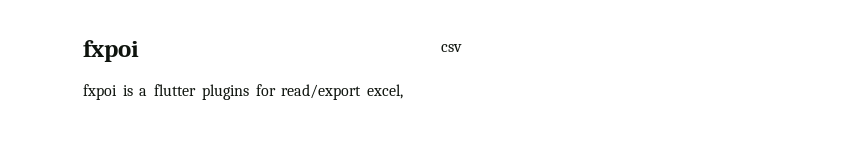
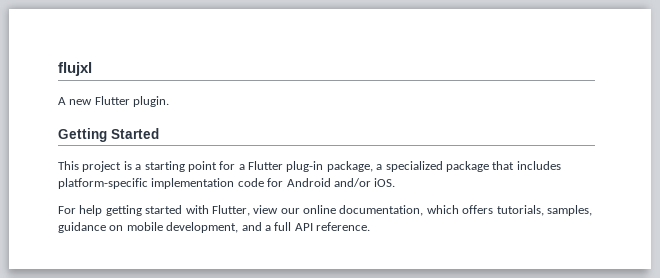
[83,40,139,62] [83,84,403,100] [441,44,462,52] fxpoi // fxpoi is a flutter plugins for read/export excel, csv -> [58,62,92,76] [58,96,170,107] [58,128,159,142] [58,161,561,172] [58,178,396,189] [58,205,592,216] [58,222,370,233] flujxl // A new Flutter plugin. // Getting Started // This project is a starting point for a Flutter plug-in package, a specialized package that includes platform-specific implementation code for Android and/or iOS. // For help getting started with Flutter, view our online documentation, which offers tutorials, samples, guidance on mobile development, and a full API reference.

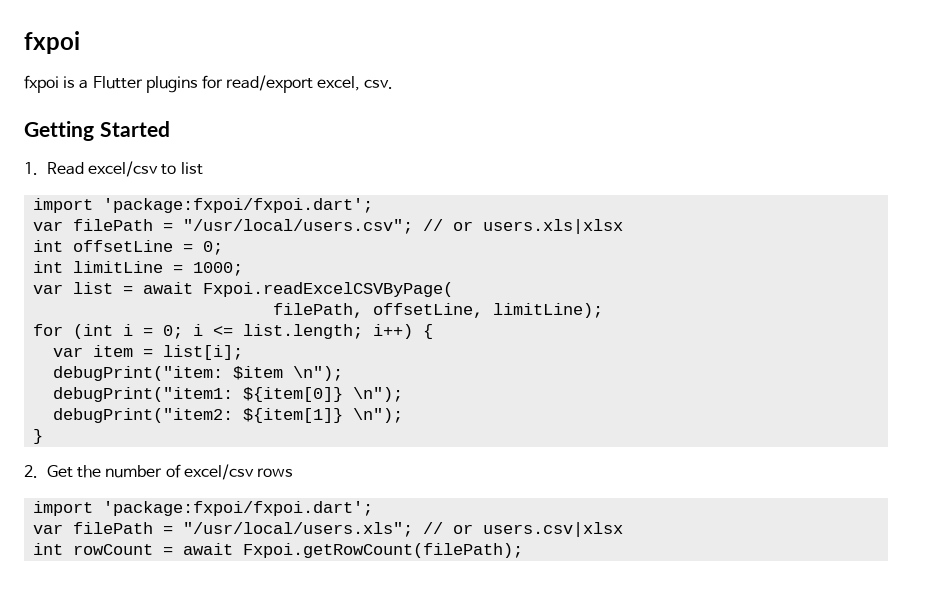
[58,62,92,76] [58,96,170,107] [58,128,159,142] [58,161,561,172] [58,178,396,189] [58,205,592,216] [58,222,370,233] flujxl // A new Flutter plugin. // Getting Started // This project is a starting point for a Flutter plug-in package, a specialized package that includes platform-specific implementation code for Android and/or iOS. // For help getting started with Flutter, view our online documentation, which offers tutorials, samples, guidance on mobile development, and a full API reference. -> [24,31,80,54] [24,75,394,93] [24,121,170,141] [24,161,203,177] [33,198,374,213] [33,219,624,234] [33,240,224,255] [33,261,244,276] [33,282,454,297] [273,303,604,318] [33,324,434,339] [53,345,244,360] [53,366,344,381] [53,387,404,402] [53,408,404,423] [33,429,44,444] [24,464,294,480] [33,501,374,516] [33,522,624,537] [33,543,524,558] fxpoi // fxpoi is a Flutter plugins for read/export excel, csv. // Getting Started // 1. Read excel/csv to list // import 'package:fxpoi/fxpoi.dart'; // var filePath = "/usr/local/users.csv"; // or users.xls|xlsx // int offsetLine = 0; // int limitLine = 1000; // var list = await Fxpoi.readExcelCSVByPage( // filePath, offsetLine, limitLine); // for (int i = 0; i <= list.length; i++) { // var item = list[i]; // debugPrint("item: $item \n"); // debugPrint("item1: ${item[0]} \n"); // debugPrint("item2: ${item[1]} \n"); // } // 2. Get the number of excel/csv rows // import 'package:fxpoi/fxpoi.dart'; // var filePath = "/usr/local/users.xls"; // or users.csv|xlsx // int rowCount = await Fxpoi.getRowCount(filePath);

